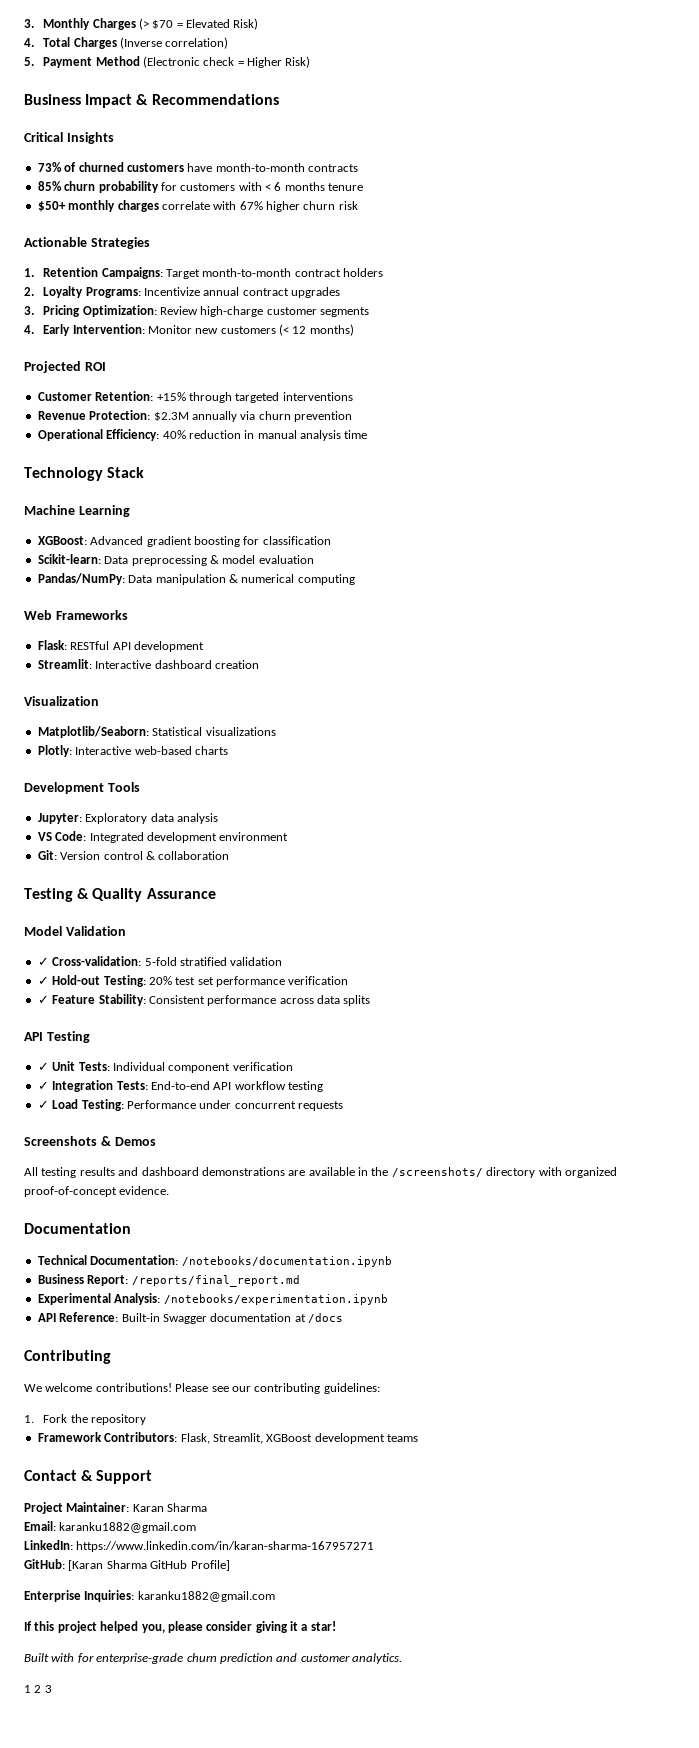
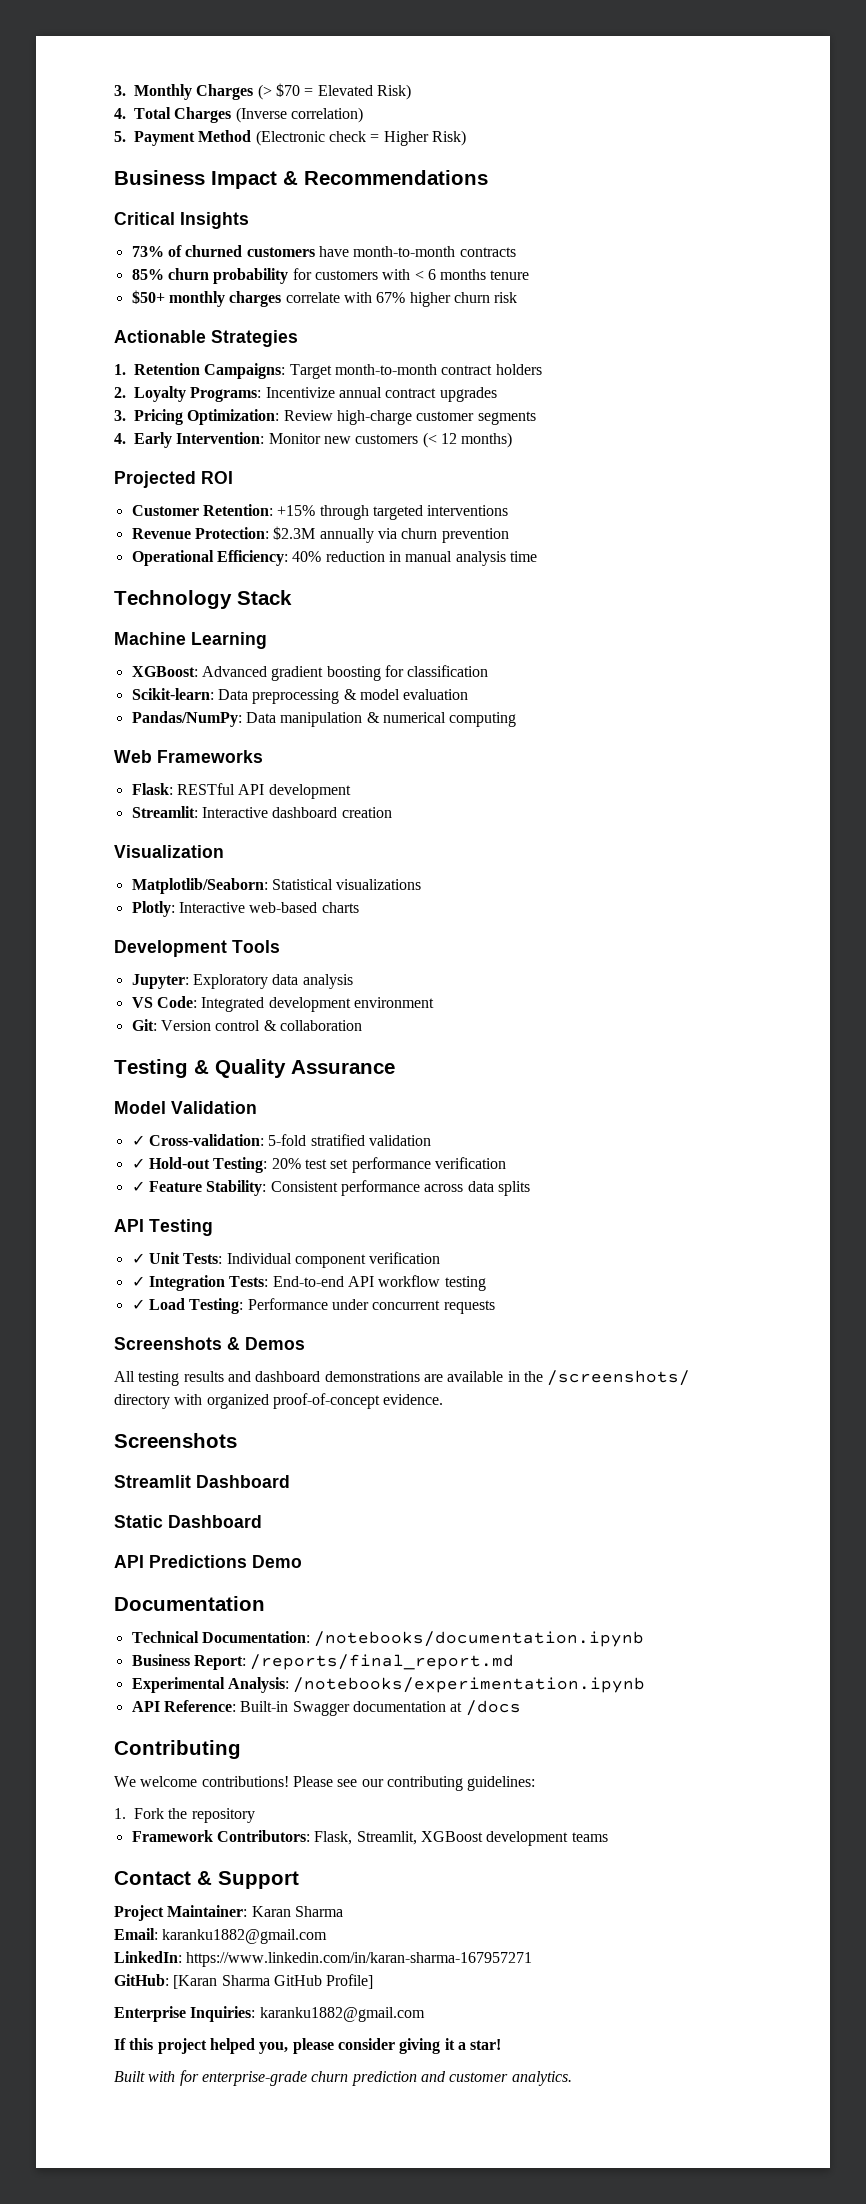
(170, 1190) none -> [114,1433,237,1448] [114,1475,290,1488] [114,1515,262,1528] [114,1555,302,1568] // Screenshots // Streamlit Dashboard // Static Dashboard // API Predictions Demo
[24,1685,52,1693] // 1 2 3 -> (572, 2078) none

